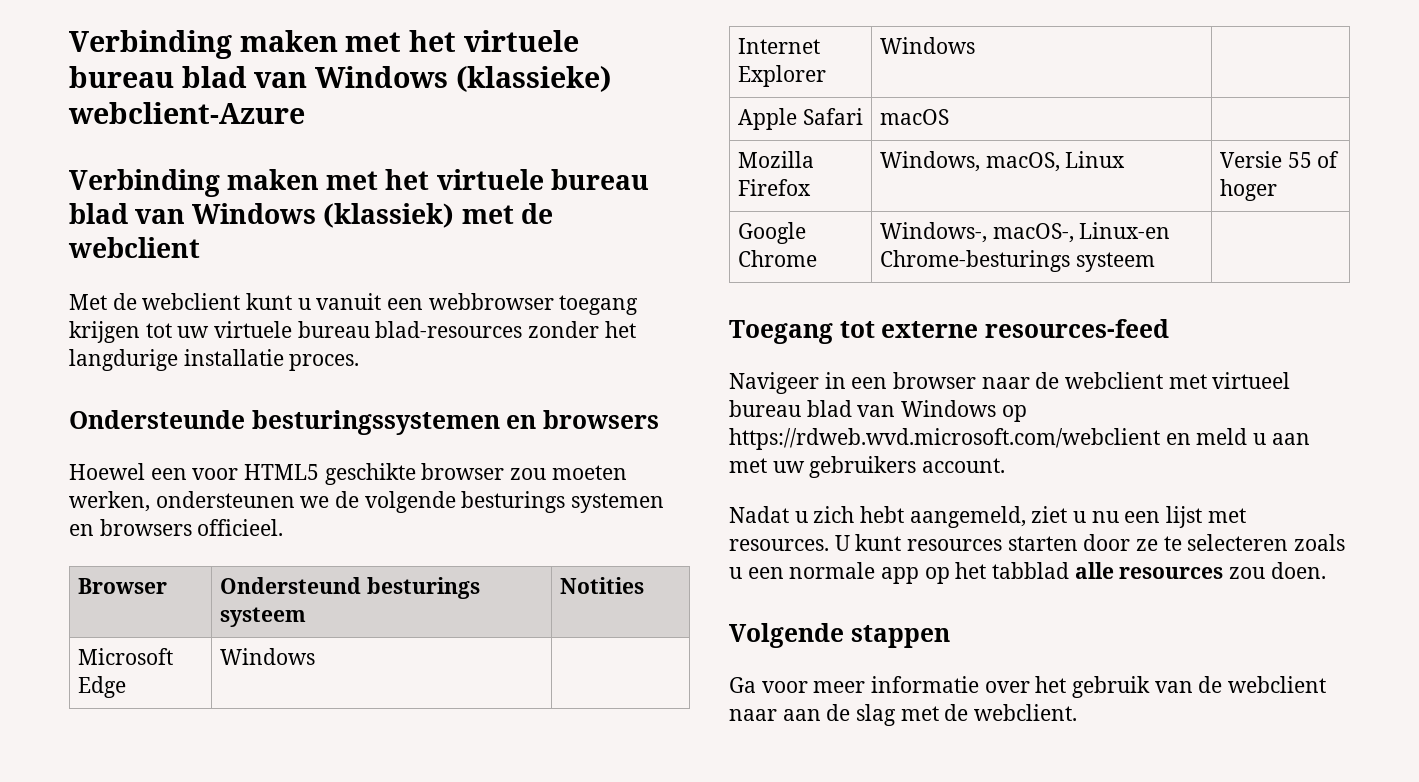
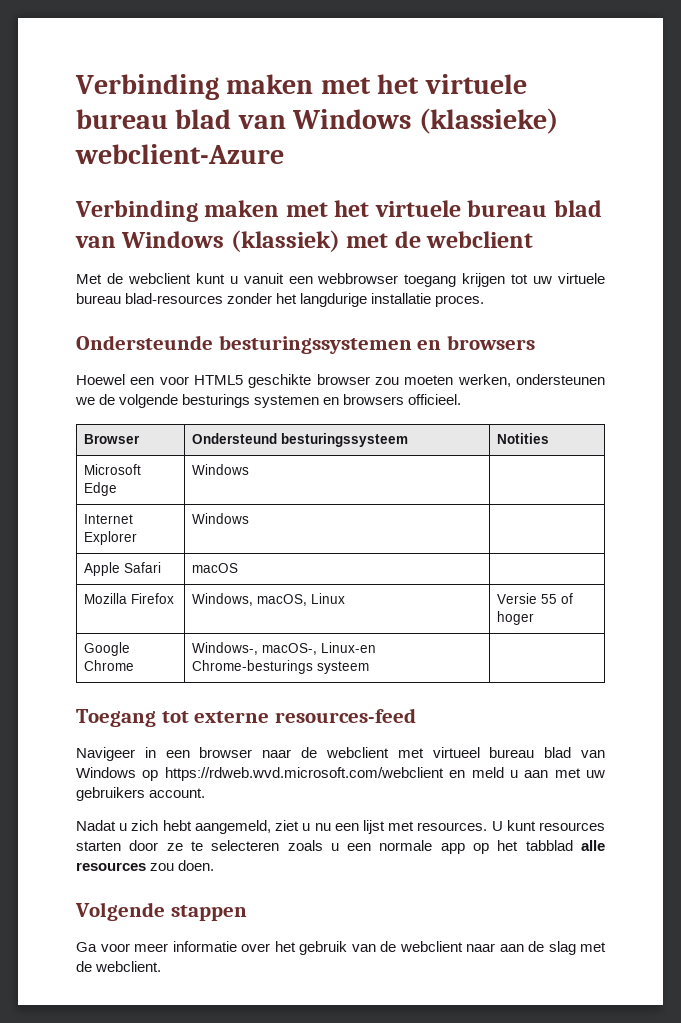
[366,577,480,599] [220,607,307,627] besturings systeem -> [281,433,409,447] besturingssysteem

